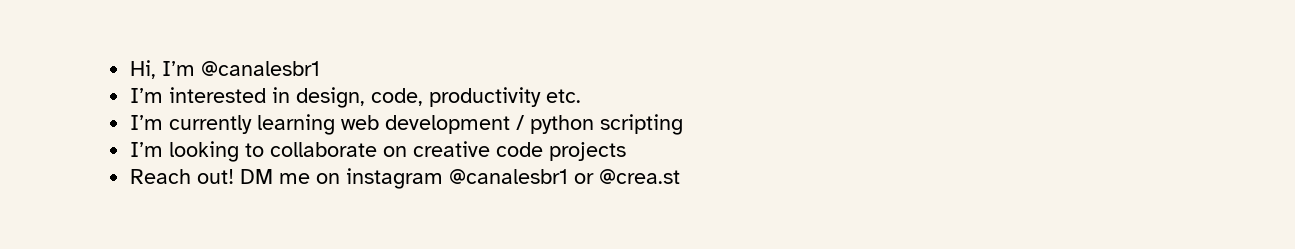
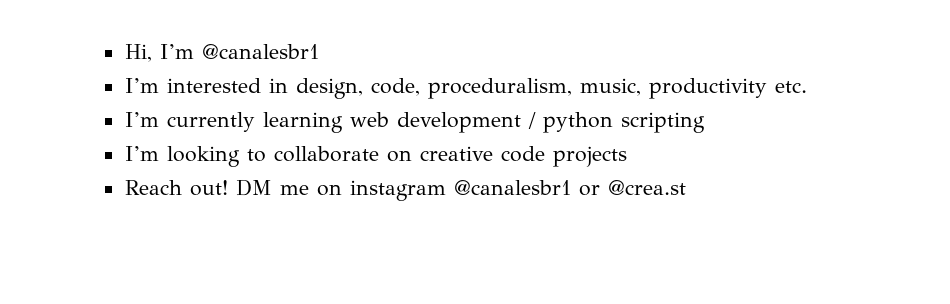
(424, 97) none -> [427,78,641,99] proceduralism, music,

